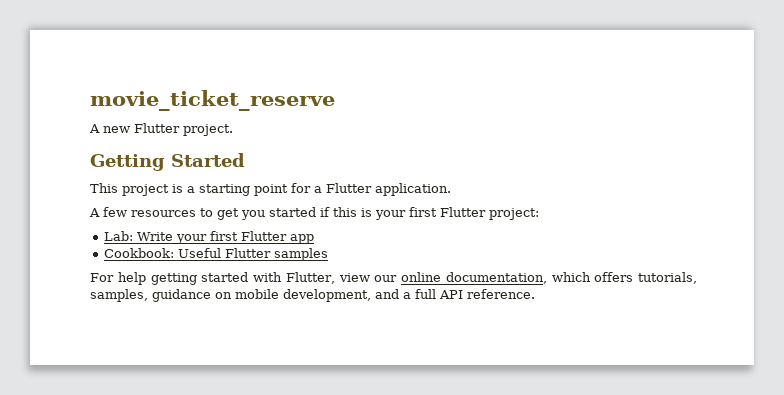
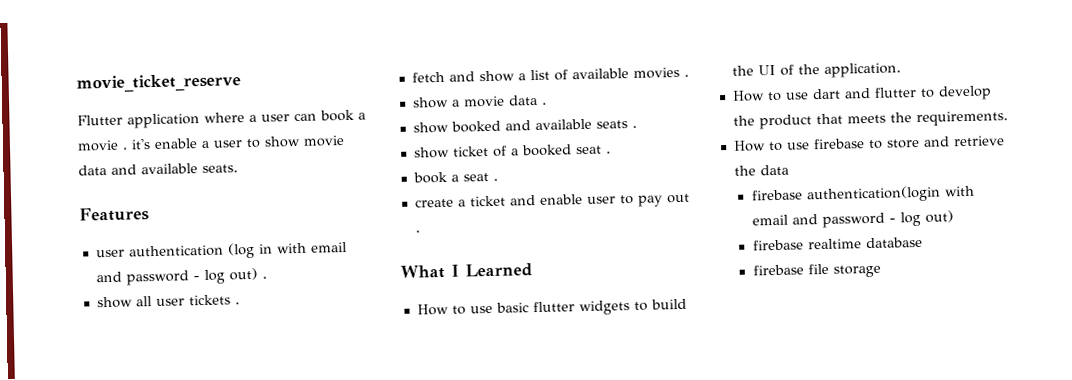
[89,123,233,136] [90,153,245,171] [90,183,451,196] [89,207,539,220] [104,231,315,244] [104,248,329,261] [90,272,697,285] [90,289,535,302] A new Flutter project. // Getting Started // This project is a starting point for a Flutter application. // A few resources to get you started if this is your first Flutter project: // Lab: Write your first Flutter app // Cookbook: Useful Flutter samples // For help getting started with Flutter, view our online documentation, which offers tutorials, samples, guidance on mobile development, and a full API reference. -> [77,109,366,129] [77,135,345,152] [78,163,238,176] [79,207,149,222] [95,241,347,259] [95,267,267,286] [96,294,240,309] [411,66,689,83] [412,94,547,109] [412,118,637,134] [413,144,611,159] [412,171,498,184] [414,193,690,208] [414,230,420,233] [400,263,533,279] [416,298,687,316] [731,62,901,78] [731,85,992,102] [732,110,1008,130] [733,135,1005,152] [733,164,789,176] [751,185,975,204] [751,210,954,229] [752,236,923,251] [752,263,881,278] Flutter application where a user can book a movie . it's enable a user to show movie data and available seats. // Features // user authentication (log in with email and password - log out) . // show all user tickets . // fetch and show a list of available movies . // show a movie data . // show booked and available seats . // show ticket of a booked seat . // book a seat . // create a ticket and enable user to pay out . // What I Learned // How to use basic flutter widgets to build the UI of the application. // How to use dart and flutter to develop the product that meets the requirements. // How to use firebase to store and retrieve the data // firebase authentication(login with email and password - log out) // firebase realtime database // firebase file storage

